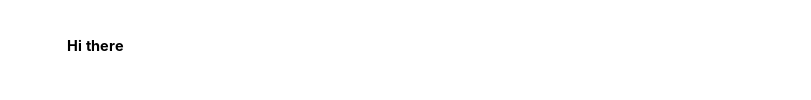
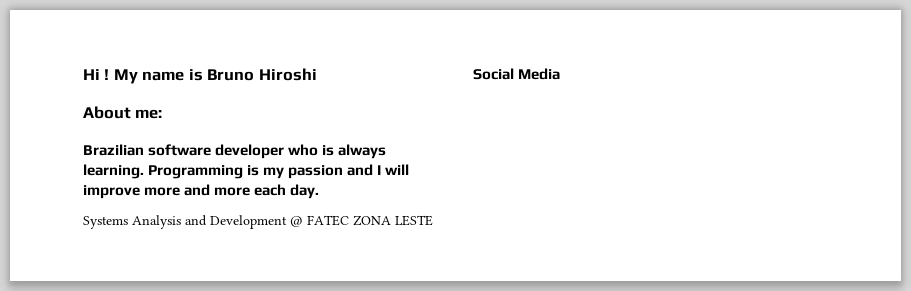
[85,40,124,51] there -> [104,68,317,84] [83,106,163,119] [83,144,387,159] [83,164,410,179] [83,184,320,199] [83,215,433,229] [473,68,561,80] ! My name is Bruno Hiroshi // About me: // Brazilian software developer who is always learning. Programming is my passion and I will improve more and more each day. // Systems Analysis and Development @ FATEC ZONA LESTE // Social Media

